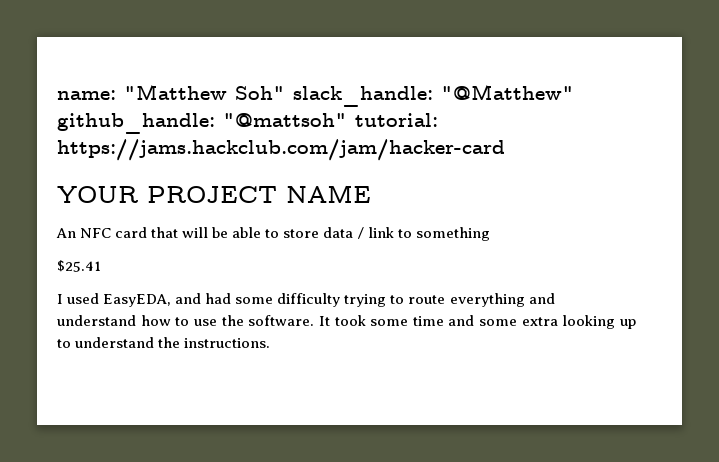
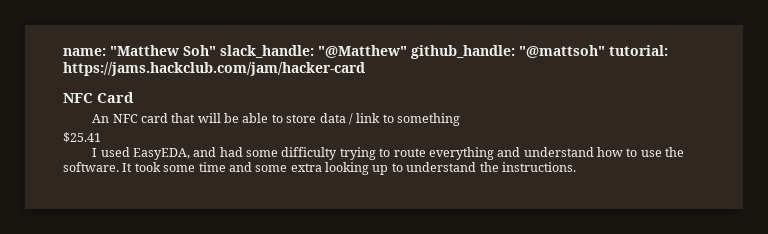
[57,185,371,203] YOUR PROJECT NAME -> [63,92,134,103] NFC Card

